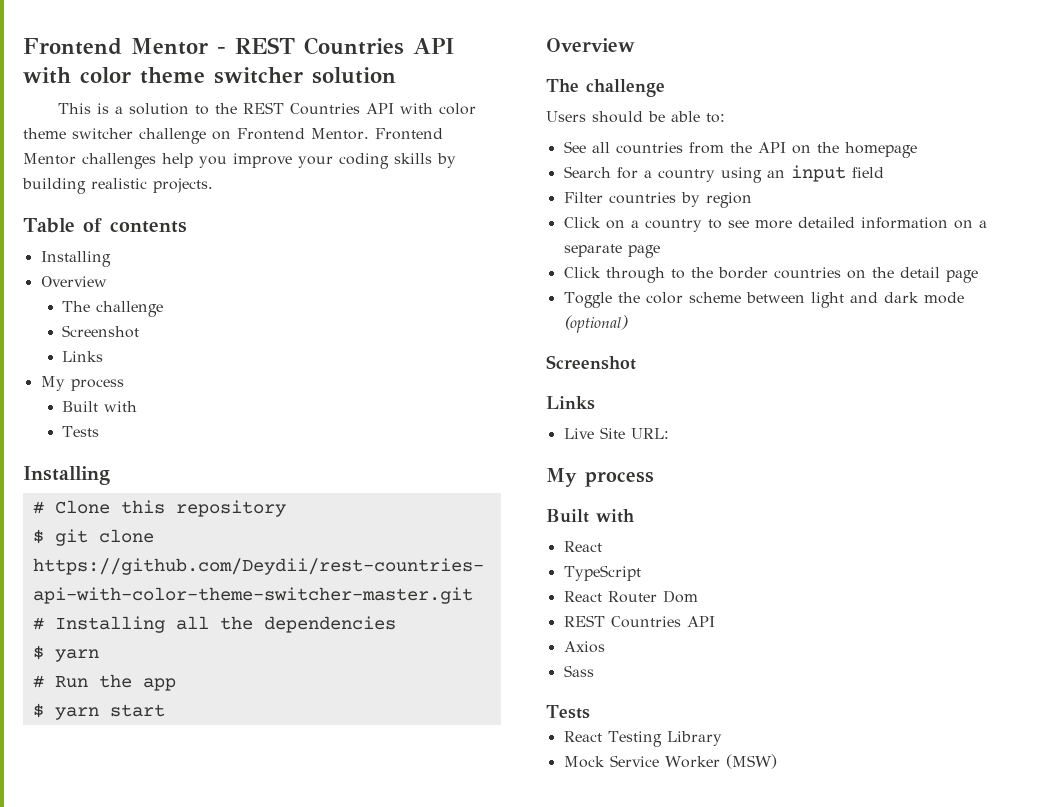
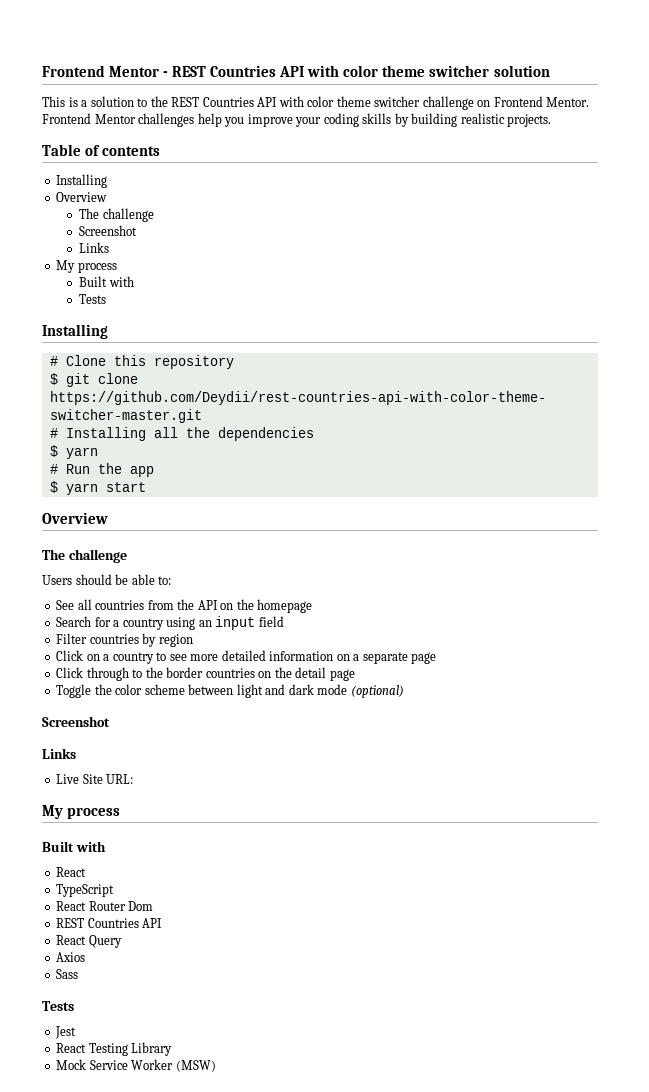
(715, 621) none -> [56,935,122,948] // React Query
(590, 712) none -> [55,1026,77,1039] // Jest

